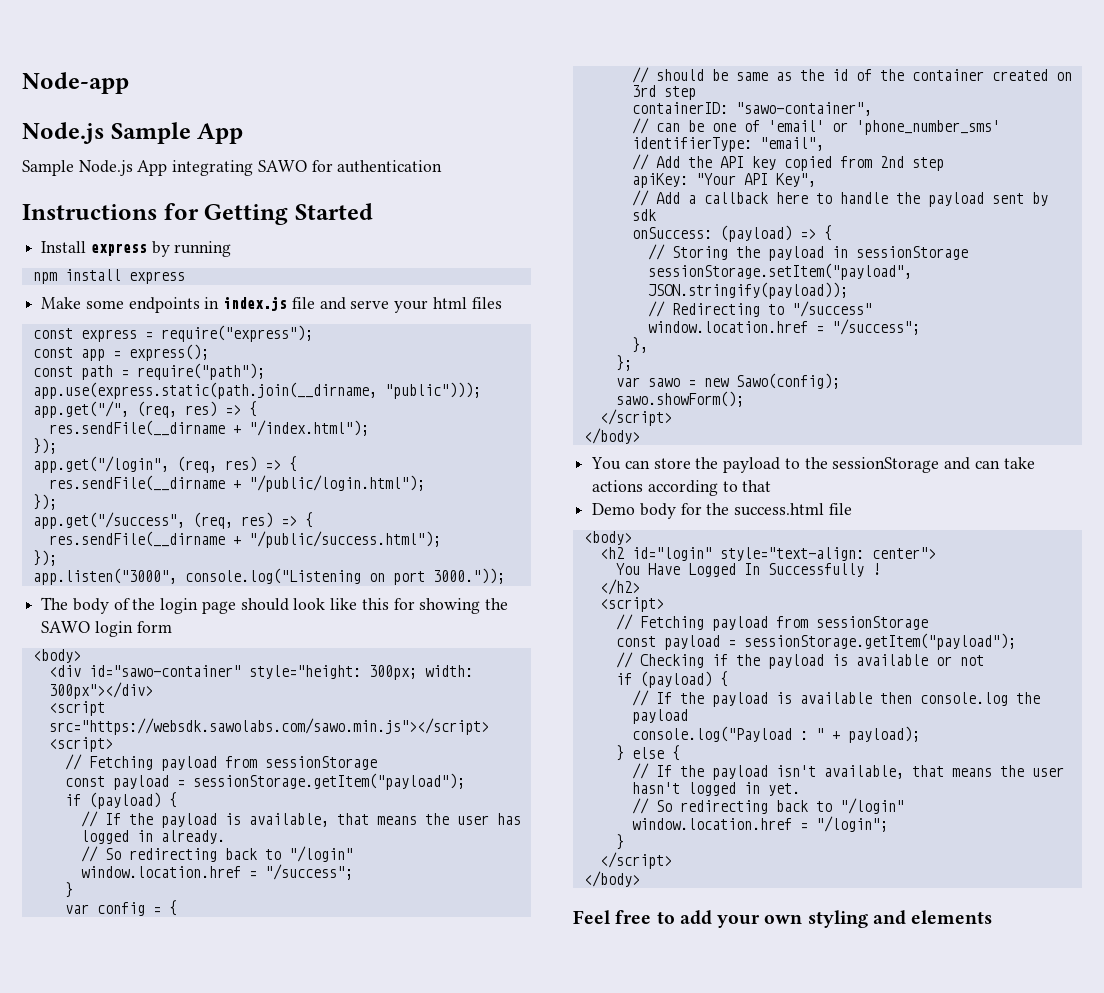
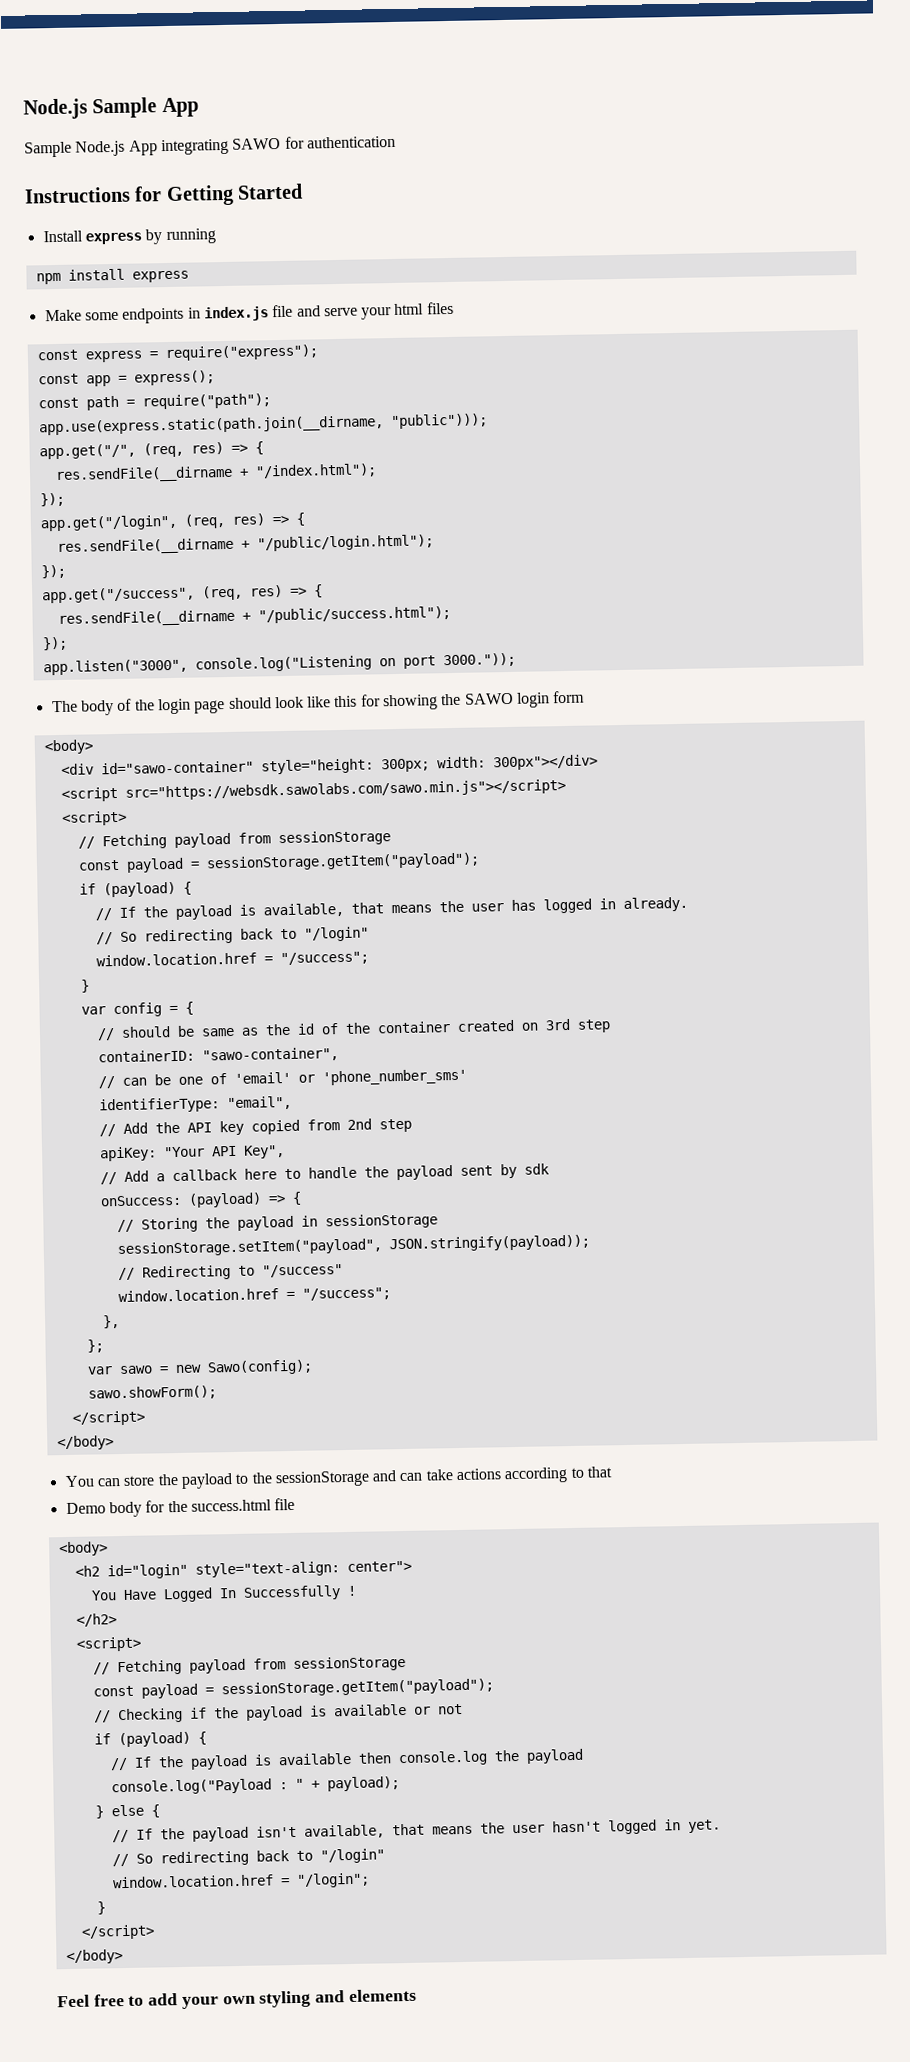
[22,72,129,94] Node-app // -> (23, 109) none

